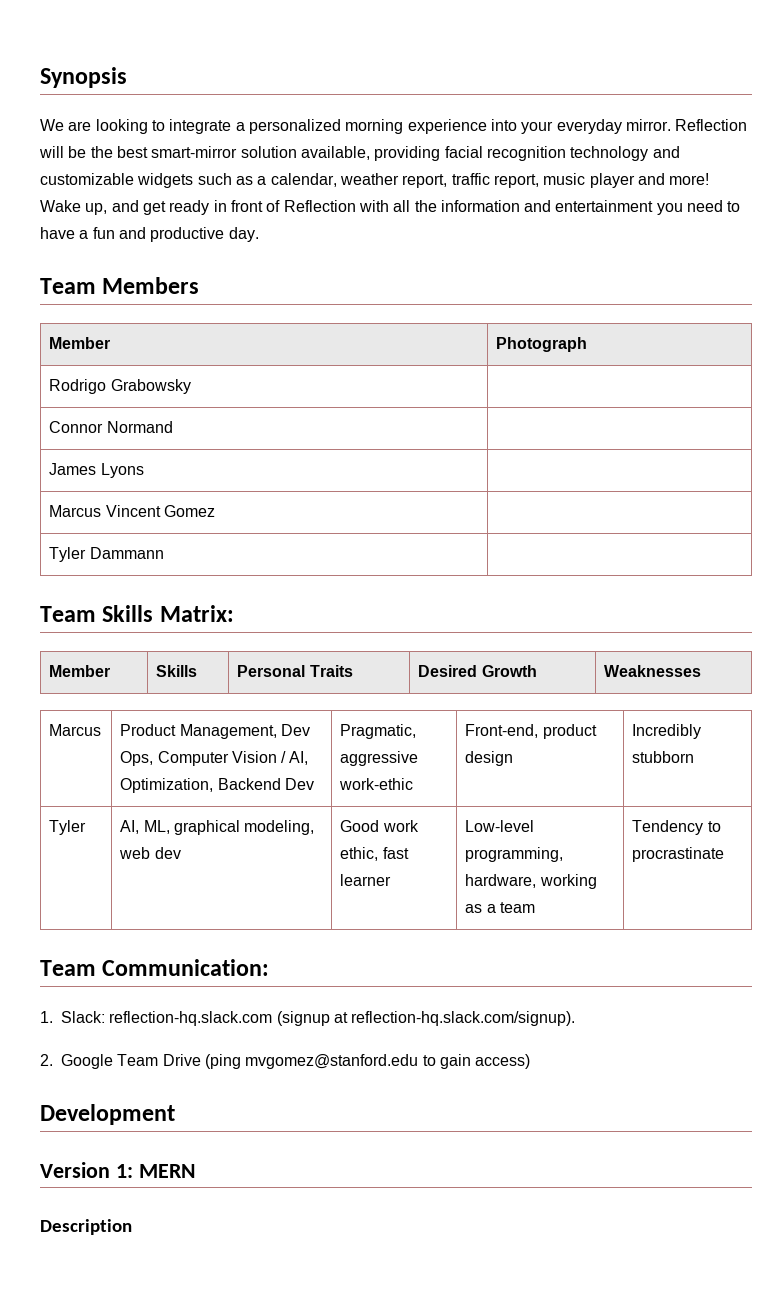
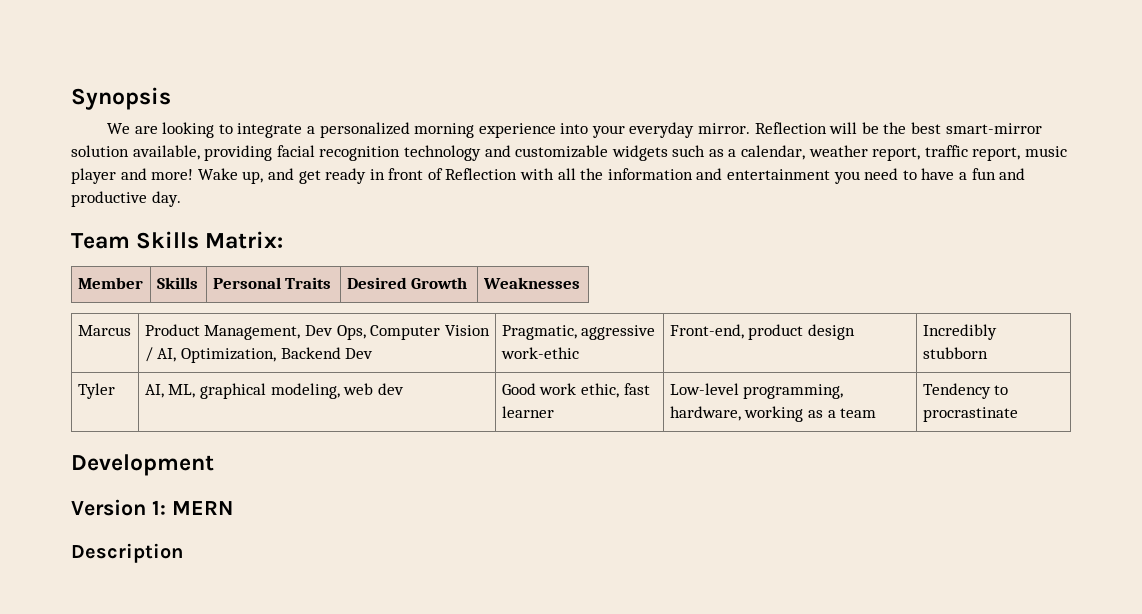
[40,277,200,294] [49,337,111,349] [496,337,588,352] [49,379,191,394] [49,421,173,433] [49,463,144,478] [49,505,215,517] [49,547,164,562] // Team Members // Member | Photograph // Rodrigo Grabowsky | // Connor Normand | // James Lyons | // Marcus Vincent Gomez | // Tyler Dammann | -> (181, 199) none
[40,959,270,976] [40,1011,576,1026] [40,1054,531,1069] // Team Communication: // 1. Slack: reflection-hq.slack.com (signup at reflection-hq.slack.com/signup). // 2. Google Team Drive (ping mvgomez@stanford.edu to gain access) -> (1018, 414) none

